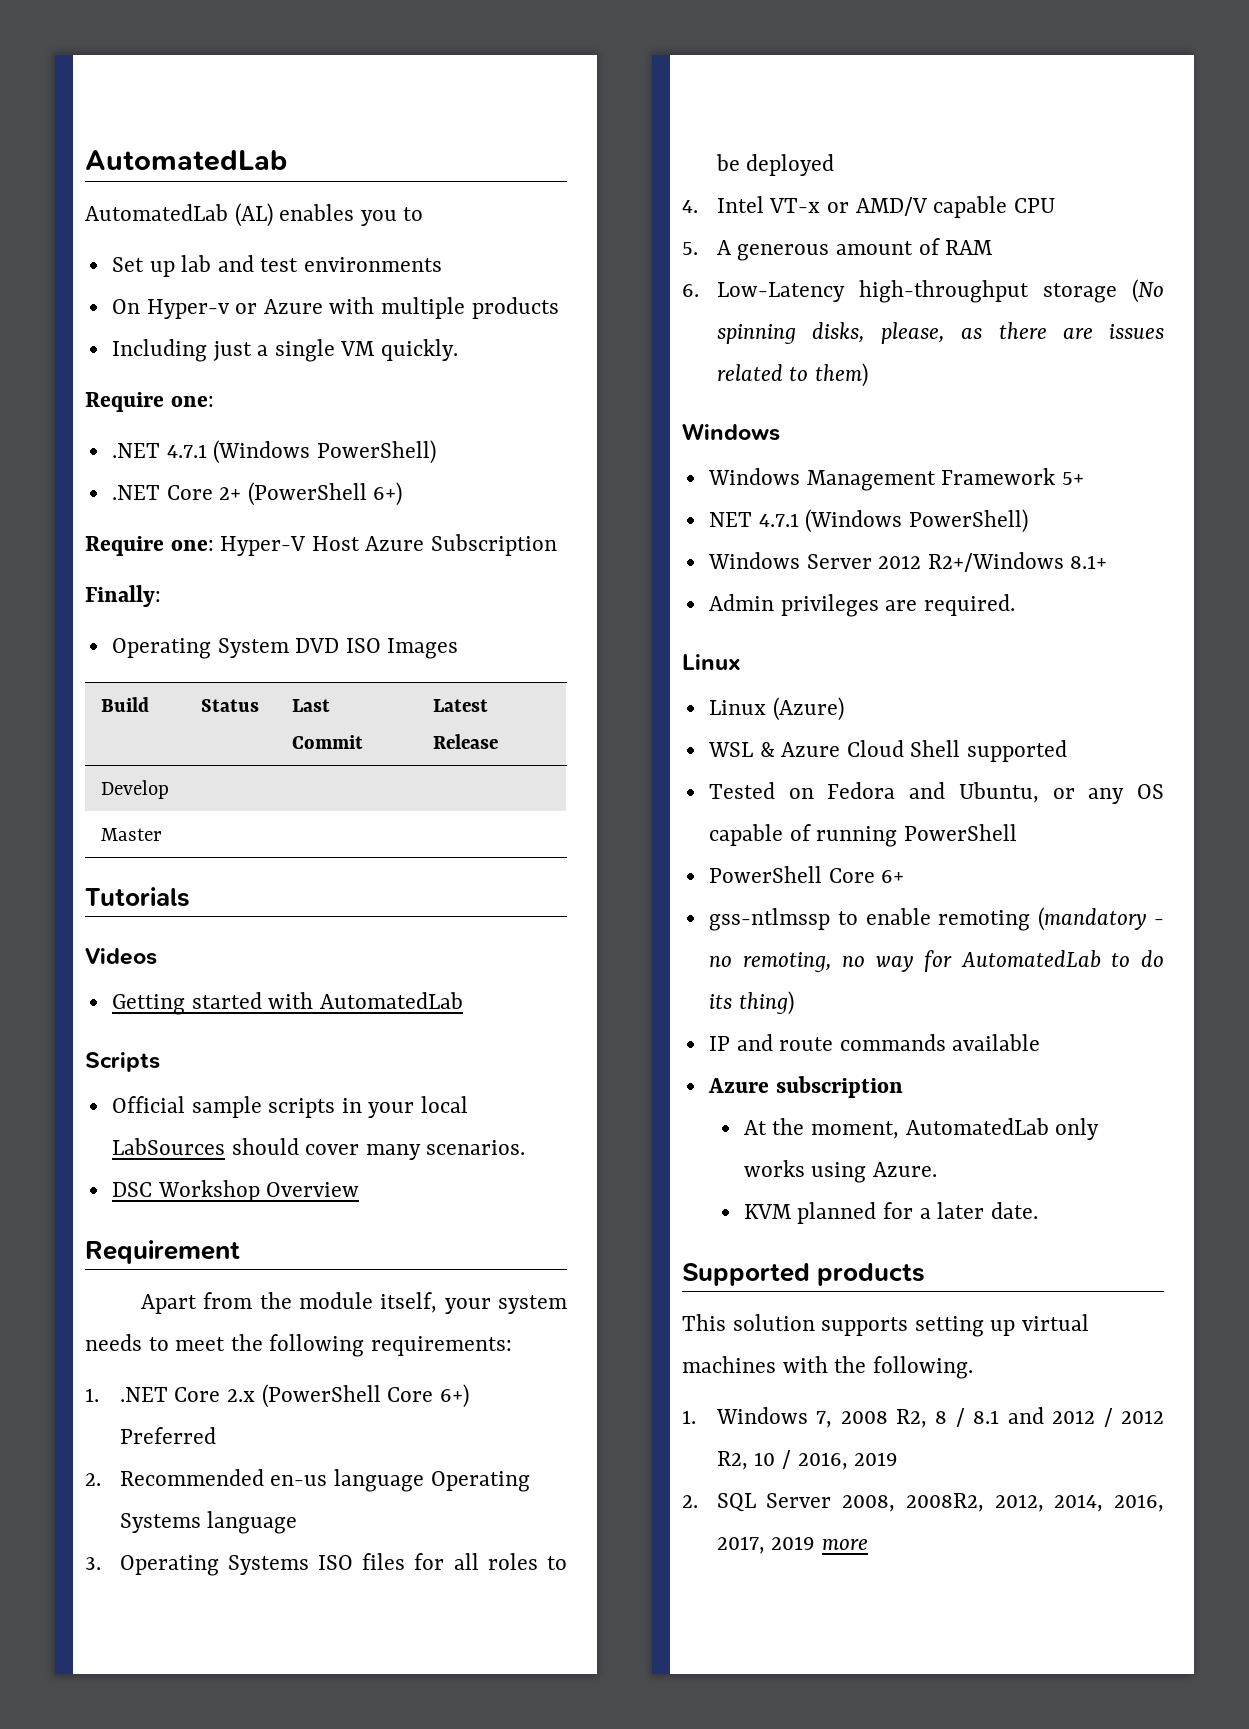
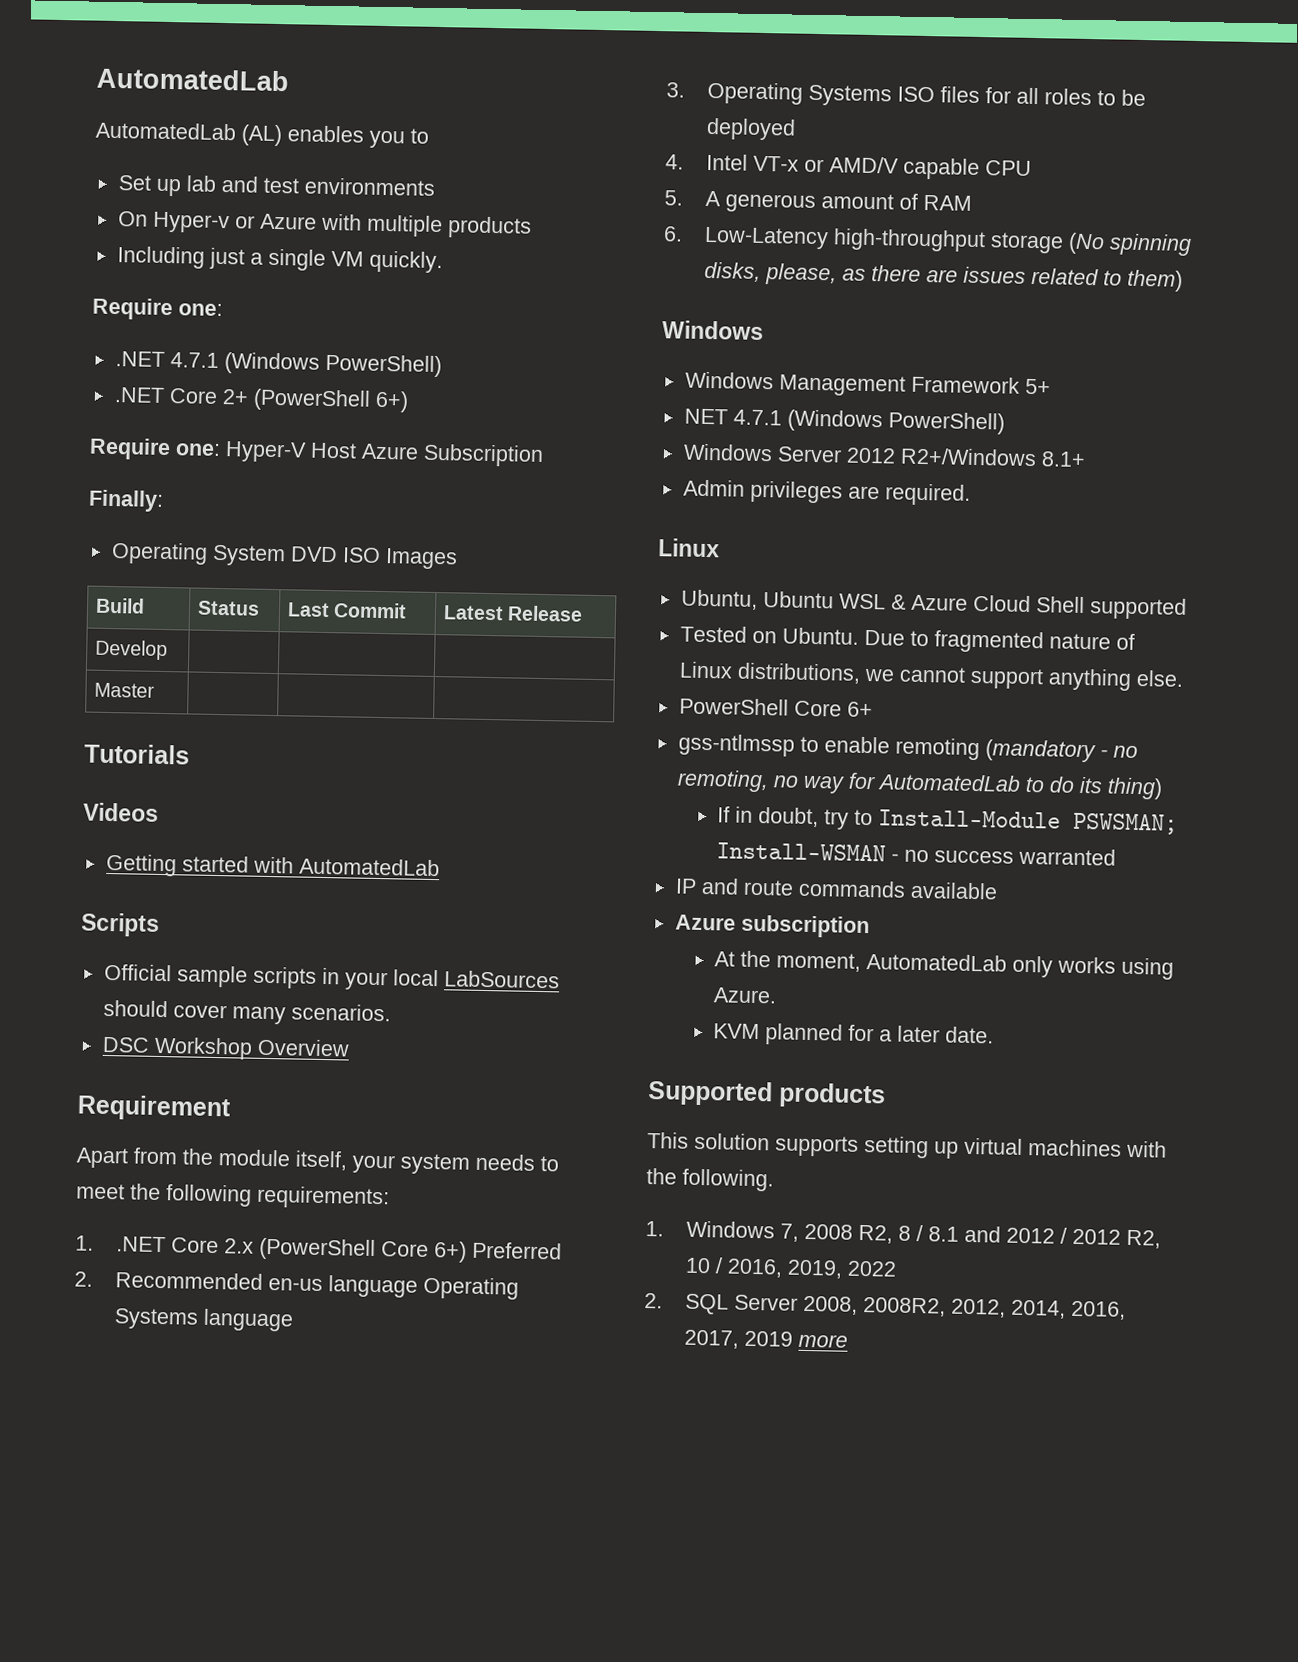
[708,697,844,721] Linux (Azure) // -> [680,589,834,610] Ubuntu, Ubuntu
[827,782,1164,804] [708,824,1017,847] Fedora and Ubuntu, or any OS capable of running PowerShell -> [781,627,1135,654] [678,661,1184,691] Ubuntu. Due to fragmented nature of Linux distributions, we cannot support anything else.
(794, 1003) none -> [717,806,1179,835] [716,842,1117,866] // If in doubt, try to Install-Module PSWSMAN; Install-WSMAN - no success warranted
[854,1452,899,1466] 2019 -> [786,1259,897,1279] 2019, 2022

